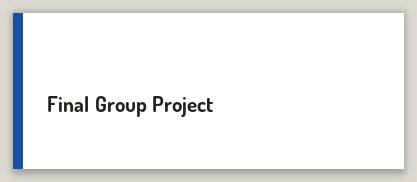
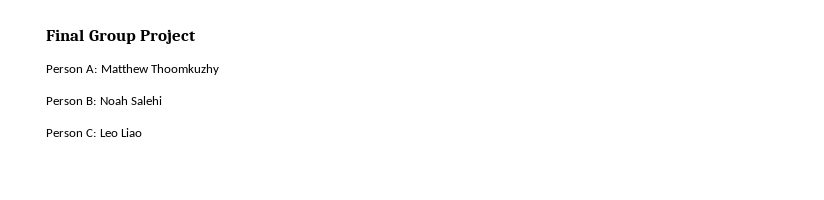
(214, 106) none -> [46,64,220,75] [46,96,163,105] [46,128,143,137] // Person A: Matthew Thoomkuzhy // Person B: Noah Salehi // Person C: Leo Liao

